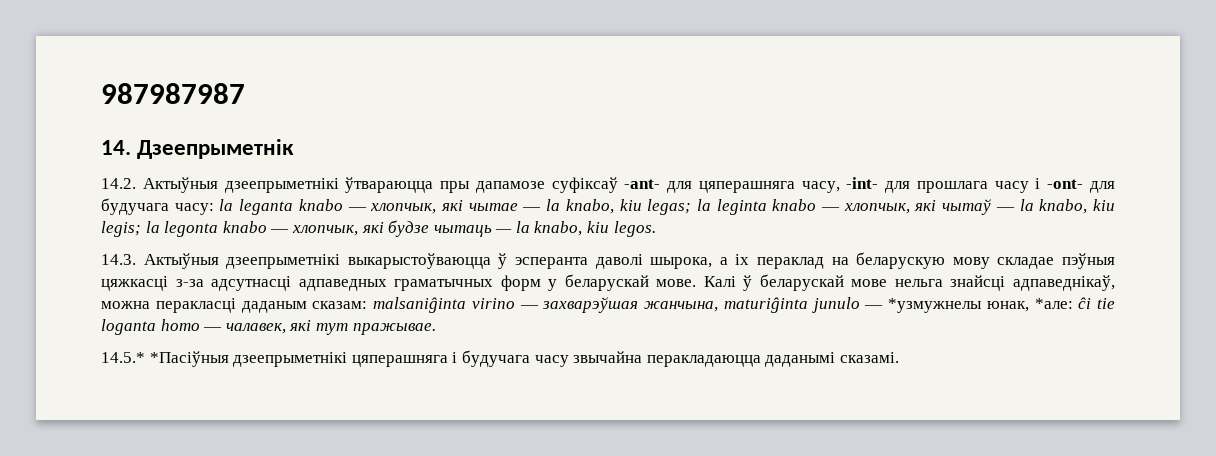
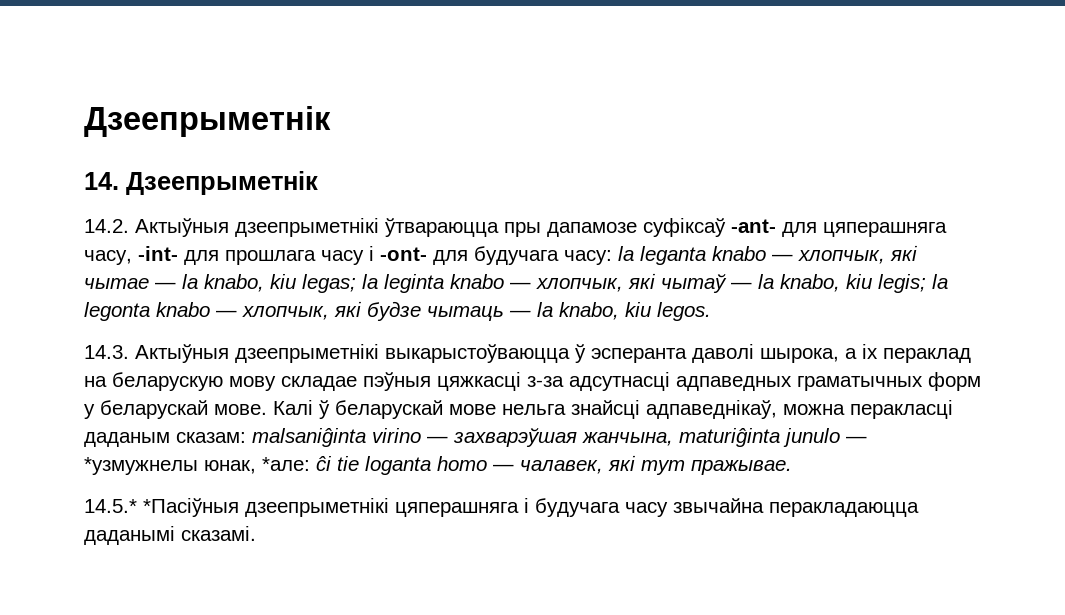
[101,83,245,104] 987987987 -> [84,106,331,137] Дзеепрыметнік

